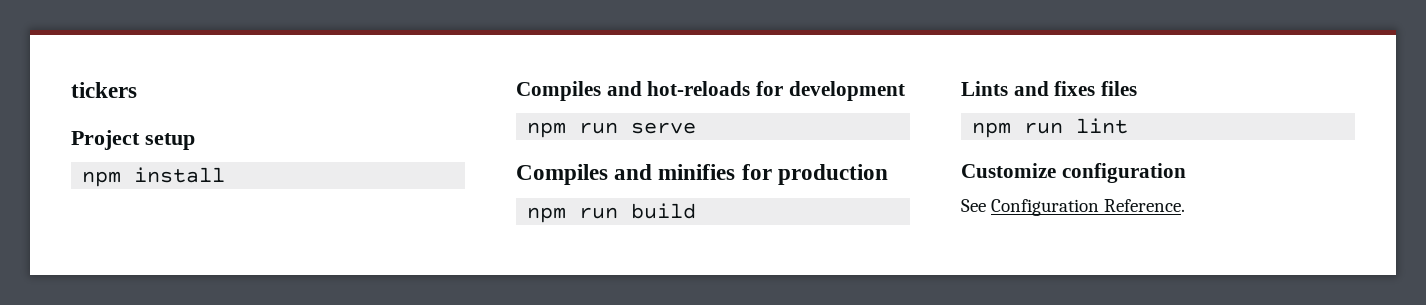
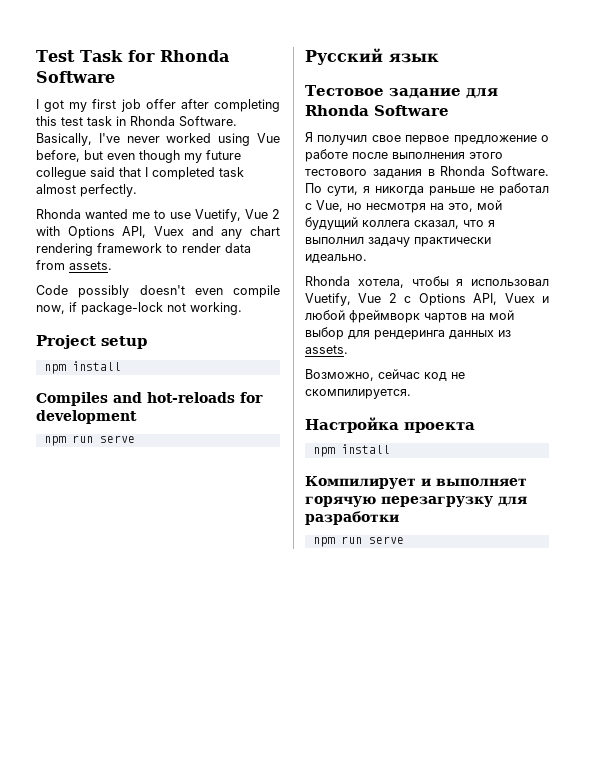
[71,82,137,98] tickers -> [36,50,229,62] [36,71,115,83] [36,99,280,112] [36,116,237,127] [36,133,280,146] [36,150,241,163] [36,167,244,180] [36,184,137,197] [36,209,280,222] [36,226,280,239] [36,243,251,256] [36,260,112,270] [36,285,280,298] [36,302,242,315] Test Task for Rhonda Software // I got my first job offer after completing this test task in Rhonda Software. Basically, I've never worked using Vue before, but even though my future collegue said that I completed task almost perfectly. // Rhonda wanted me to use Vuetify, Vue 2 with Options API, Vuex and any chart rendering framework to render data from assets. // Code possibly doesn't even compile now, if package-lock not working.
[516,164,888,185] [527,203,697,223] [961,81,1138,96] [972,118,1129,138] [961,163,1186,183] [961,199,1186,216] Compiles and minifies for production // npm run build // Lints and fixes files // npm run lint // Customize configuration // See Configuration Reference. -> [305,48,439,65] [305,85,498,99] [305,105,449,116] [305,132,549,145] [305,149,503,162] [305,166,549,178] [305,183,549,196] [305,200,502,213] [305,217,495,230] [305,237,491,247] [305,254,367,263] [305,276,549,288] [305,293,549,306] [305,310,514,323] [305,327,511,340] [305,345,348,354] [305,369,465,381] [305,389,411,399] [305,417,475,433] [312,444,390,457] [305,476,527,489] [305,496,527,507] [305,511,399,525] [312,536,404,547] Русский язык // Тестовое задание для Rhonda Software // Я получил свое первое предложение о работе после выполнения этого тестового задания в Rhonda Software. По сути, я никогда раньше не работал с Vue, но несмотря на это, мой будущий коллега сказал, что я выполнил задачу практически идеально. // Rhonda хотела, чтобы я использовал Vuetify, Vue 2 с Options API, Vuex и любой фреймворк чартов на мой выбор для рендеринга данных из assets. // Возможно, сейчас код не скомпилируется. // Настройка проекта // npm install // Компилирует и выполняет горячую перезагрузку для разработки // npm run serve

